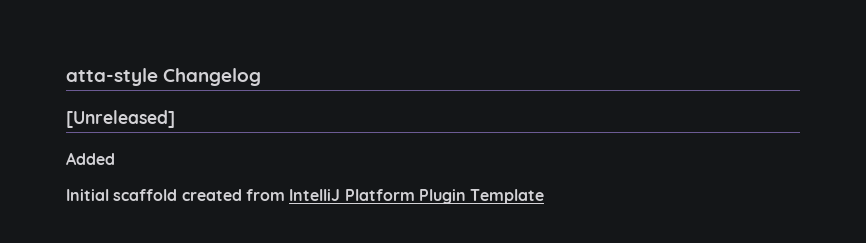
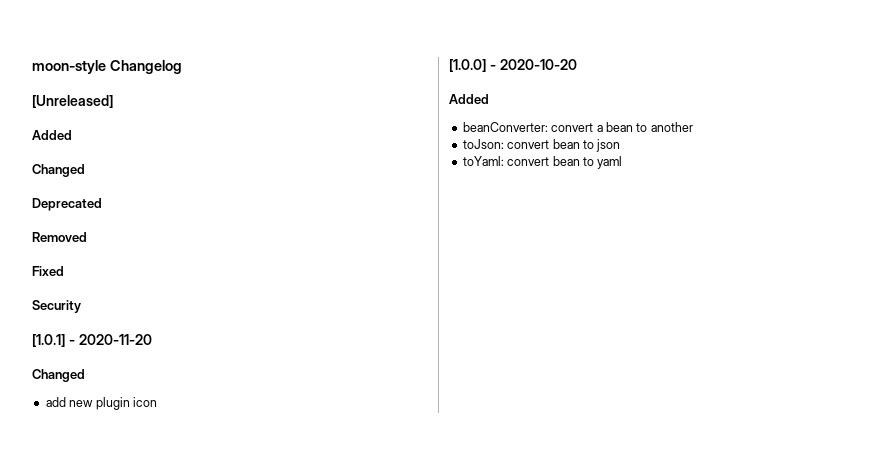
[66,68,158,86] atta-style -> [32,60,106,74] moon-style
[66,189,545,204] Initial scaffold created from IntelliJ Platform Plugin Template -> [32,164,85,177] [32,198,102,211] [32,232,87,242] [32,266,64,276] [32,300,81,313] [32,334,152,347] [32,369,85,382] [45,397,157,410] [449,59,577,72] [449,94,489,104] [462,122,693,132] [462,139,621,152] [462,156,623,169] Changed // Deprecated // Removed // Fixed // Security // [1.0.1] - 2020-11-20 // Changed // add new plugin icon // [1.0.0] - 2020-10-20 // Added // beanConverter: convert a bean to another // toJson: convert bean to json // toYaml: convert bean to yaml

